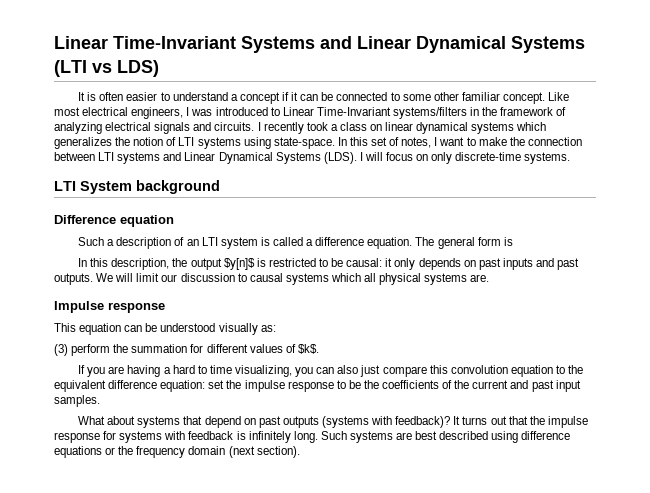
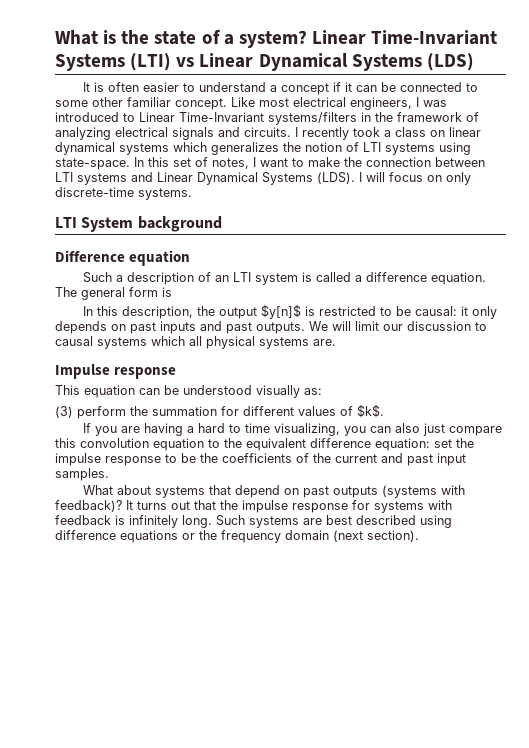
(54, 42) none -> [55,29,307,48] What is the state of a system?
[320,36,585,53] [54,60,159,77] and Linear Dynamical Systems (LTI vs LDS) -> [130,53,474,71] (LTI) vs Linear Dynamical Systems (LDS)

